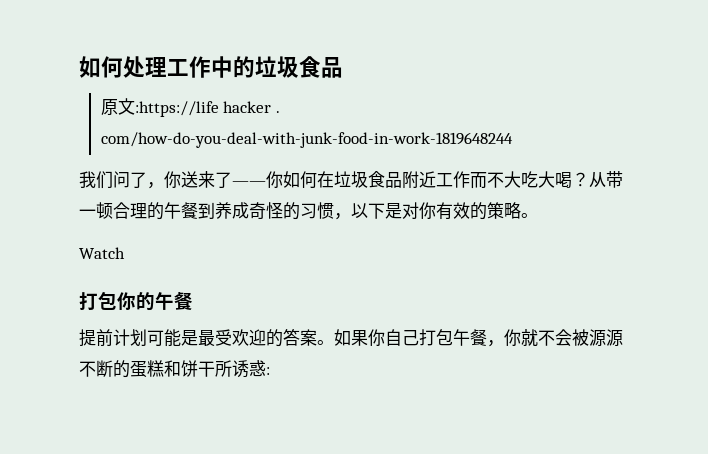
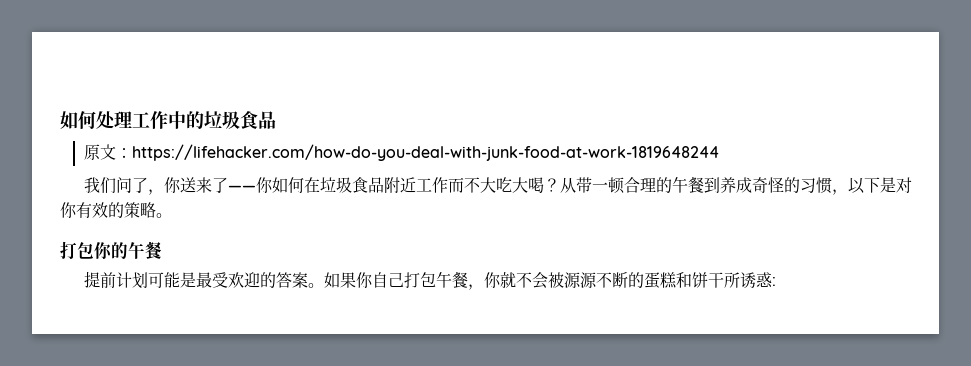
[134,101,280,117] [100,132,513,148] :https://life hacker . com/how-do-you-deal-with-junk-food-in-work-1819648244 -> [115,144,719,161] ：https://lifehacker.com/how-do-you-deal-with-junk-food-at-work-1819648244
[79,247,125,259] // Watch -> (172, 215) none

